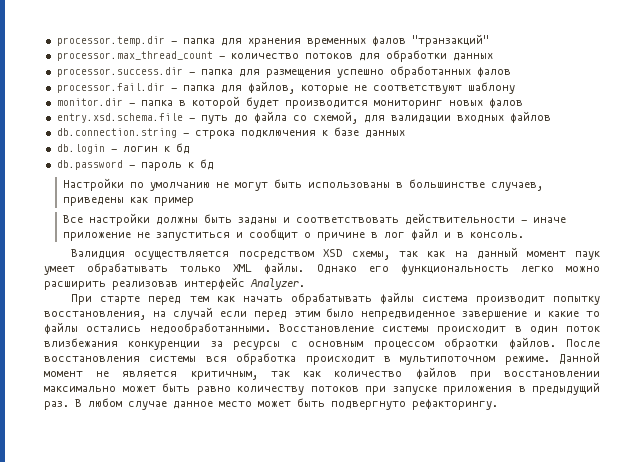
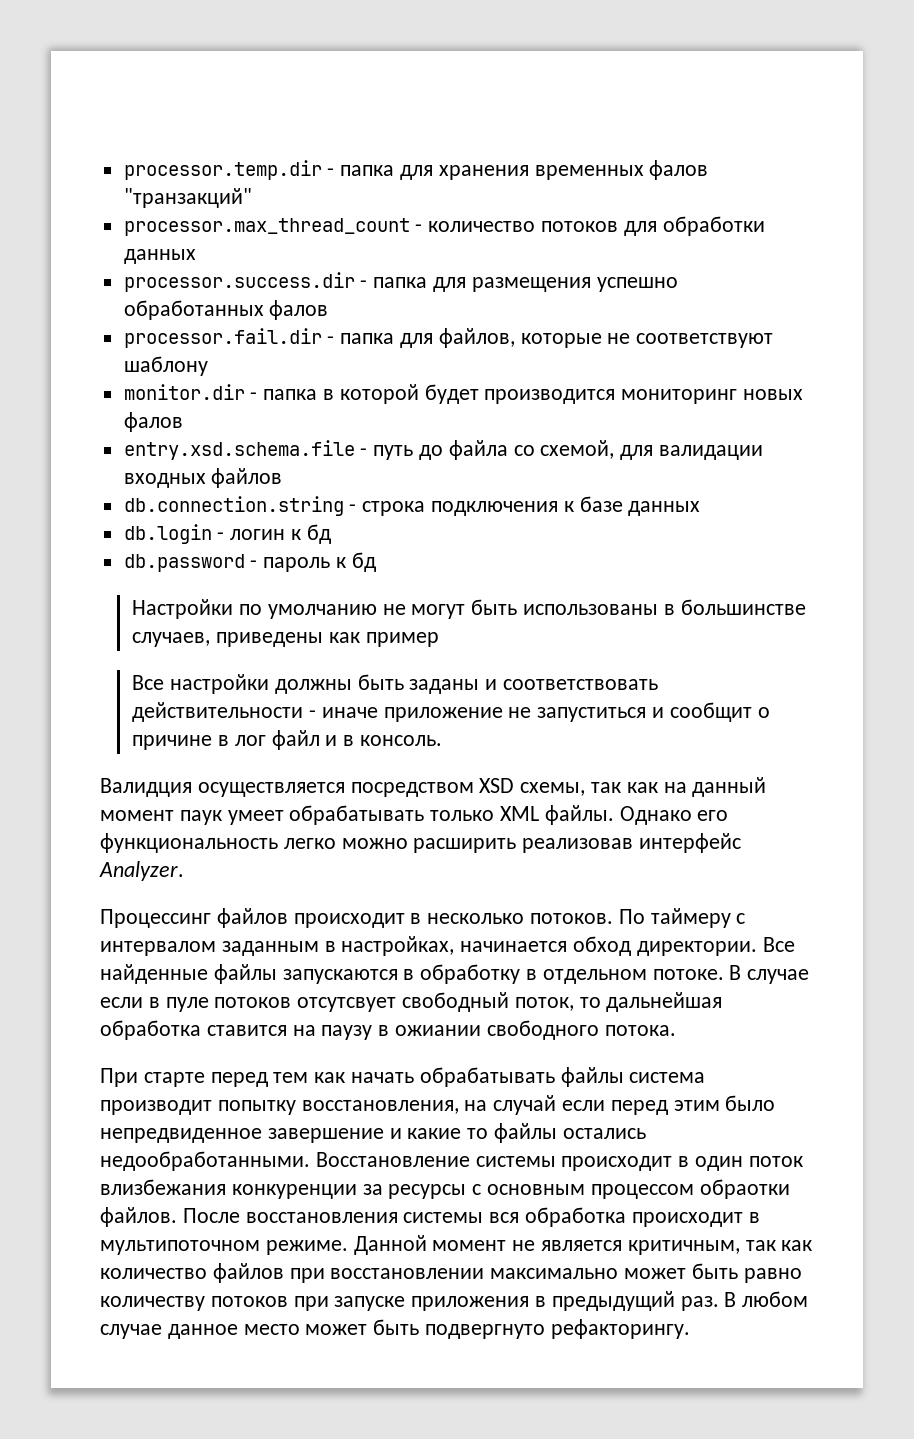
(305, 284) none -> [100,908,746,928] [100,936,795,956] [100,964,810,984] [100,992,723,1012] [100,1020,676,1040] // Процессинг файлов происходит в несколько потоков. По таймеру с интервалом заданным в настройках, начинается обход директории. Все найденные файлы запускаются в обработку в отдельном потоке. В случае если в пуле потоков отсутсвует свободный поток, то дальнейшая обработка ставится на паузу в ожиании свободного потока.

